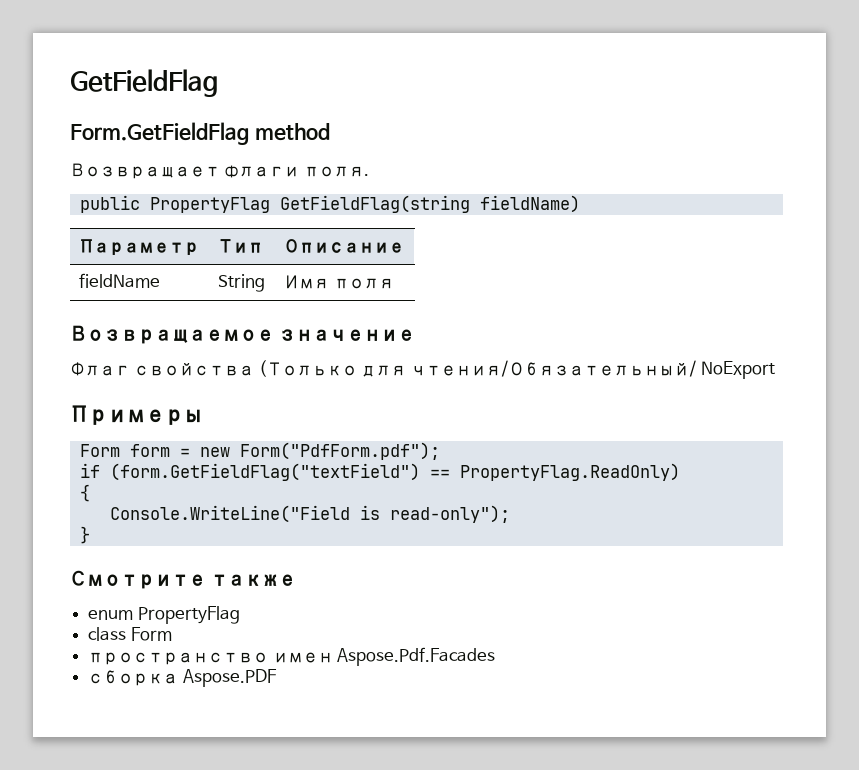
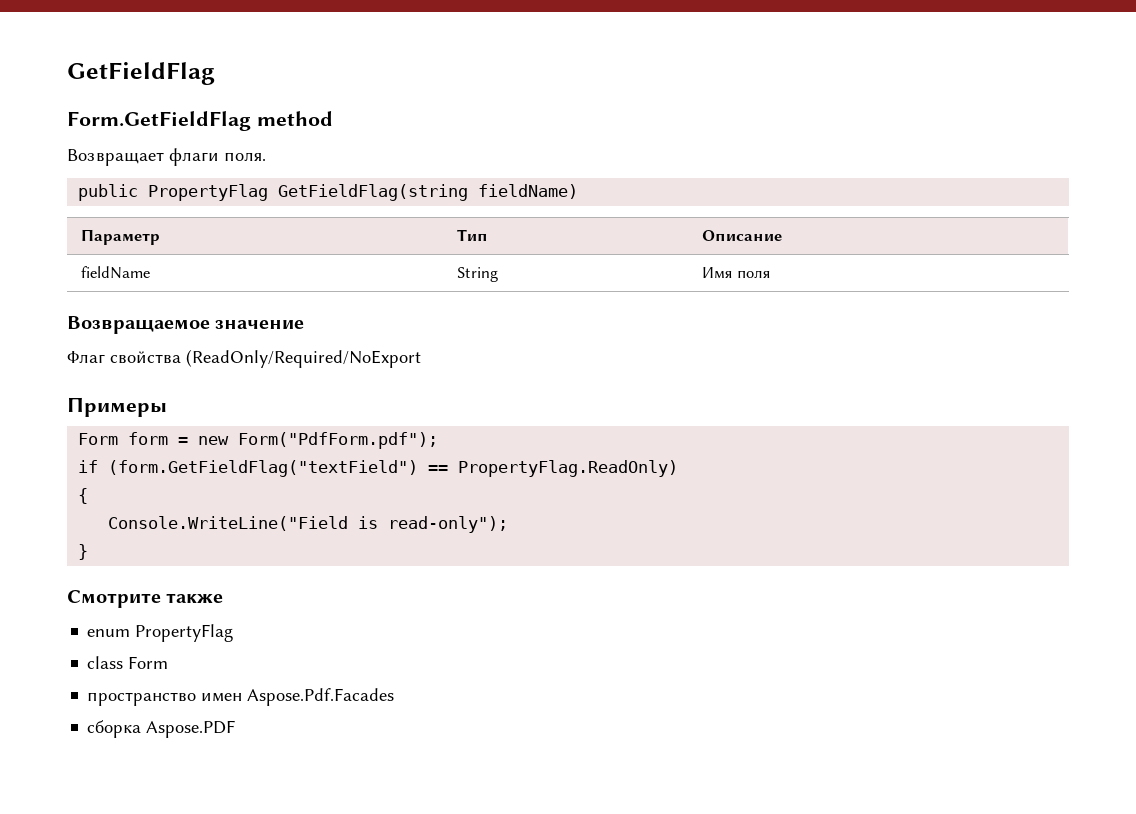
[258,360,776,379] (Только для чтения/Обязательный/ NoExport -> [186,349,421,368] (ReadOnly/Required/NoExport

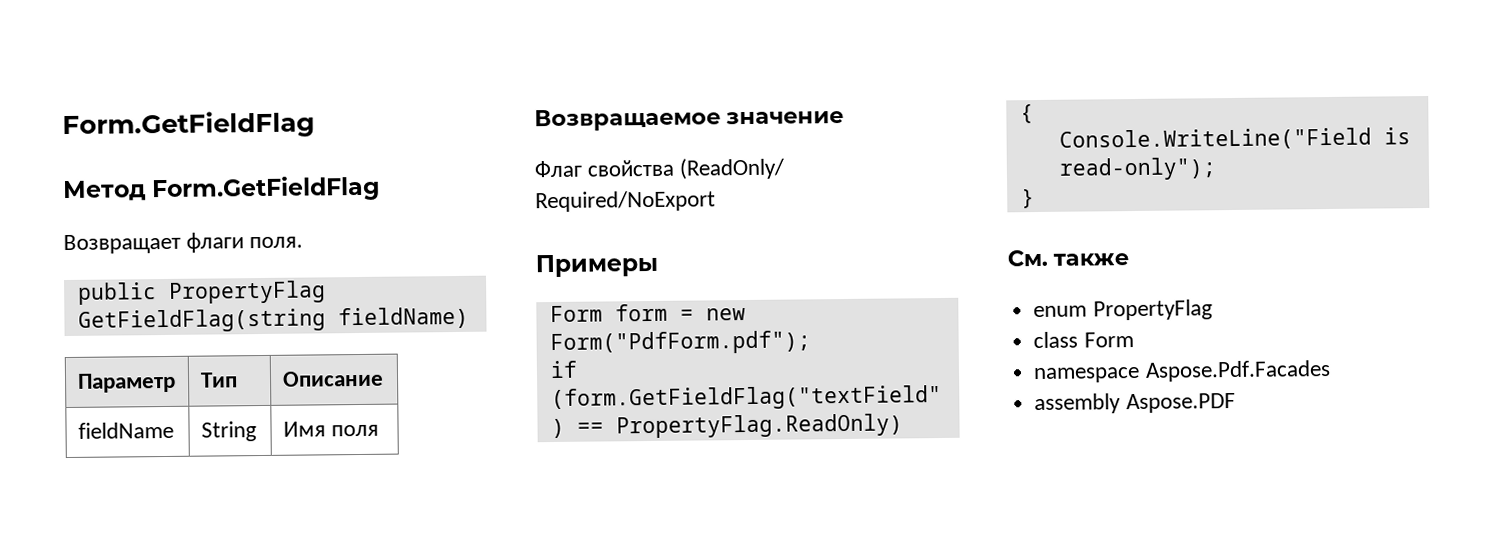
[67,62,215,85] [67,111,333,131] GetFieldFlag // Form.GetFieldFlag method -> [62,110,315,140] [62,175,380,203] Form.GetFieldFlag // Метод Form.GetFieldFlag
[186,349,421,368] (ReadOnly/Required/NoExport -> [679,157,785,180] [535,190,716,213] (ReadOnly/ Required/NoExport
[67,590,161,608] Смотрите -> [1007,249,1048,267] См.
[87,692,243,706] пространство имен -> [1033,366,1141,384] namespace
[87,720,142,738] сборка -> [1034,393,1122,415] assembly

